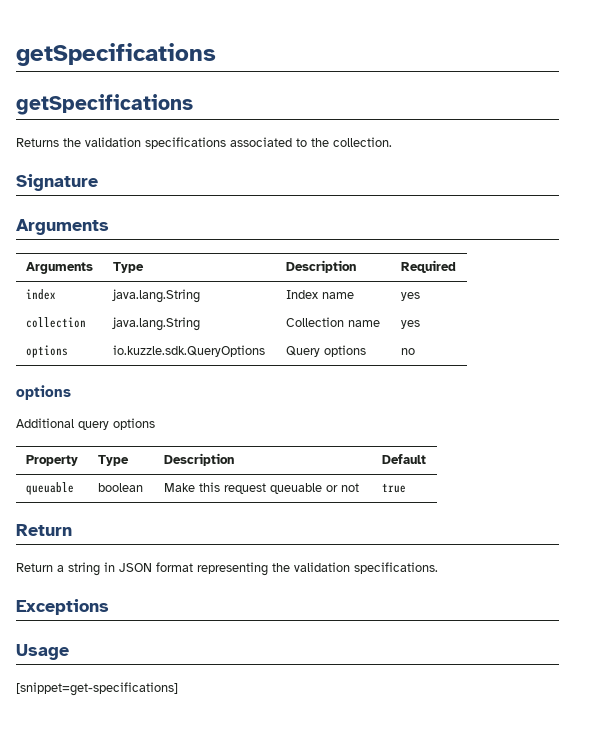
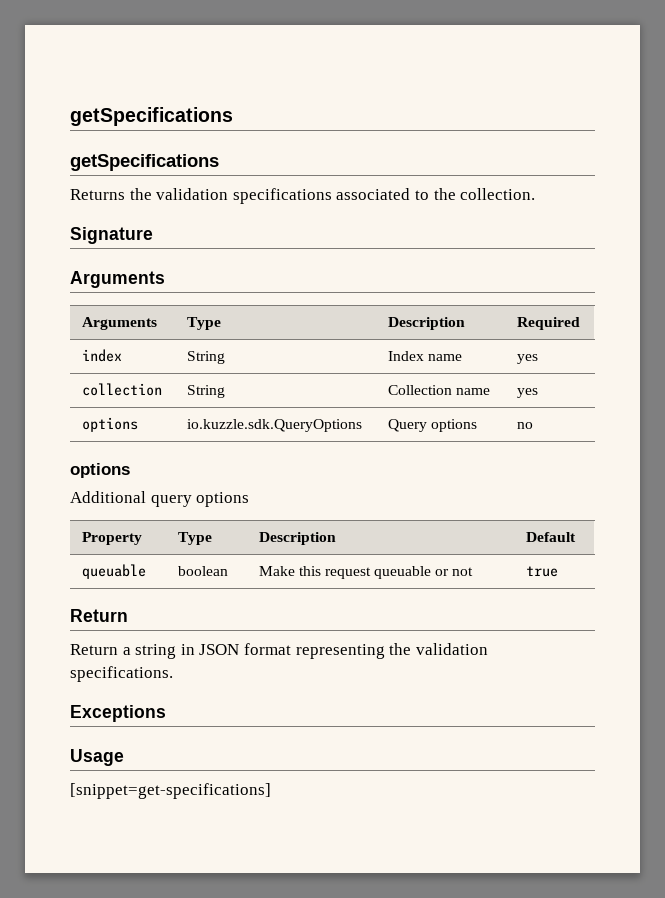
[111,289,200,303] java.lang.String -> [186,351,225,364] String
[111,317,200,331] java.lang.String -> [186,385,225,398] String

